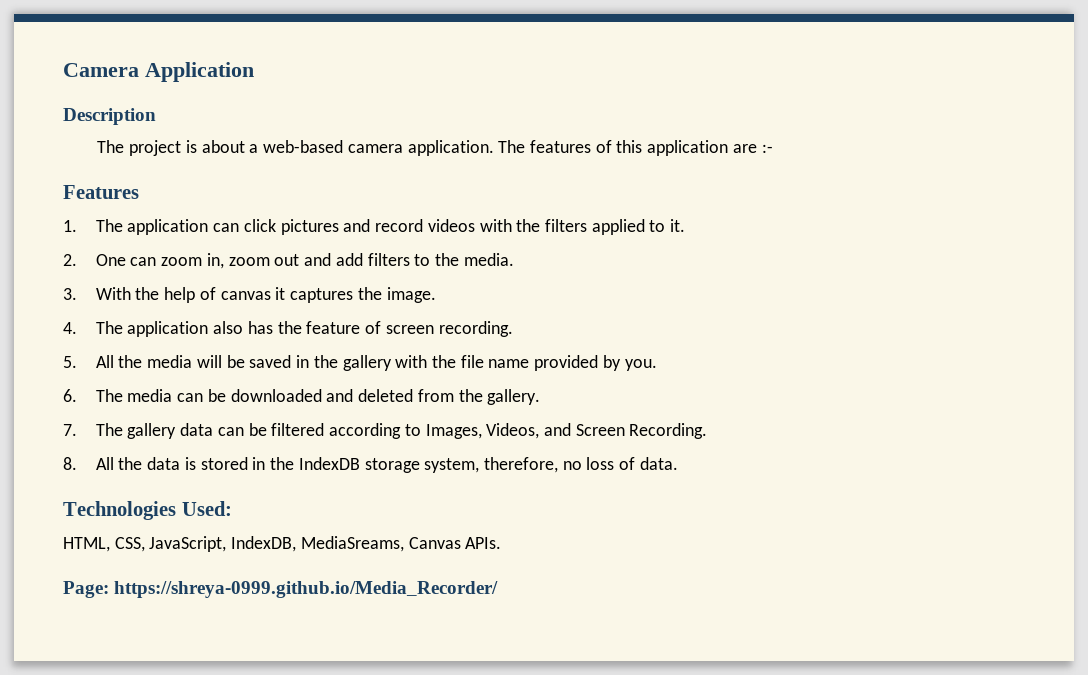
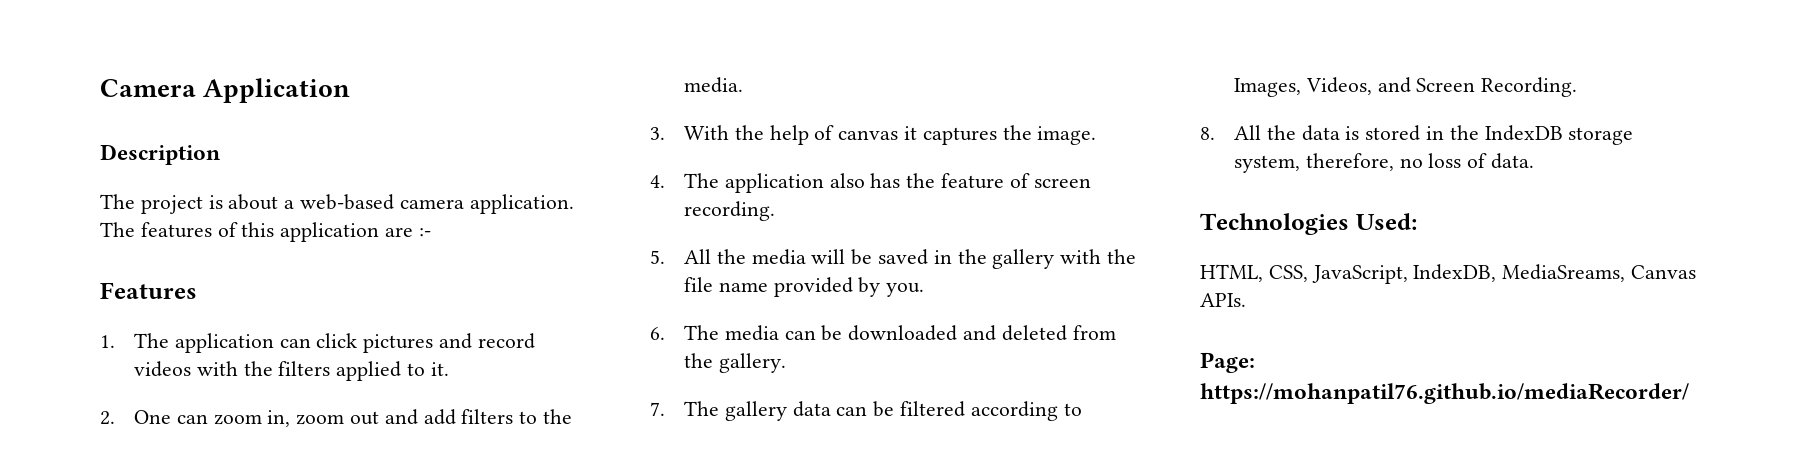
[114,581,499,598] https://shreya-0999.github.io/Media_Recorder/ -> [1200,383,1689,404] https://mohanpatil76.github.io/mediaRecorder/

